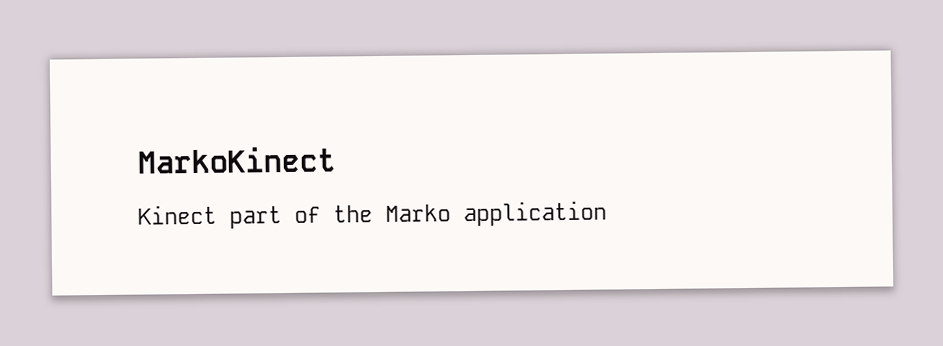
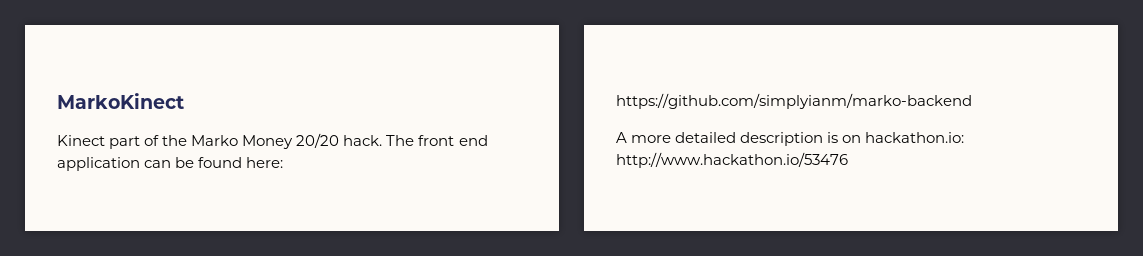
[463,200,607,227] application -> [242,133,488,149] [57,157,284,171] [616,93,972,109] [616,132,965,146] [616,152,848,168] Money 20/20 hack. The front end application can be found here: https://github.com/simplyianm/marko-backend // A more detailed description is on hackathon.io: http://www.hackathon.io/53476

